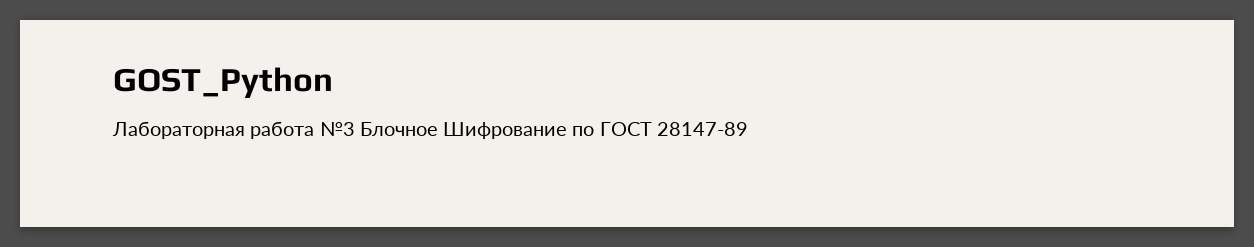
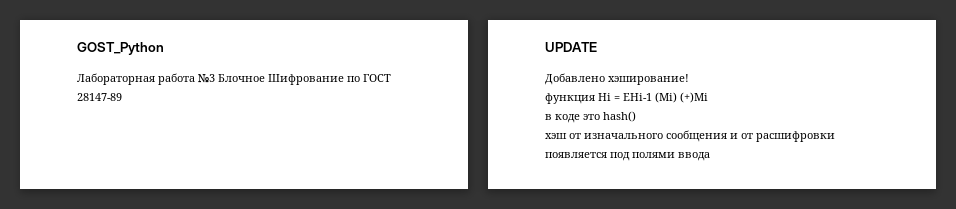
(748, 129) none -> [545,42,597,52] [545,73,689,85] [545,92,708,104] [545,111,636,123] [545,130,835,142] [545,152,710,161] // UPDATE // Добавлено хэширование! // функция Hi = EHi-1 (Mi) (+)Mi // в коде это hash() // хэш от изначального сообщения и от расшифровки появляется под полями ввода

